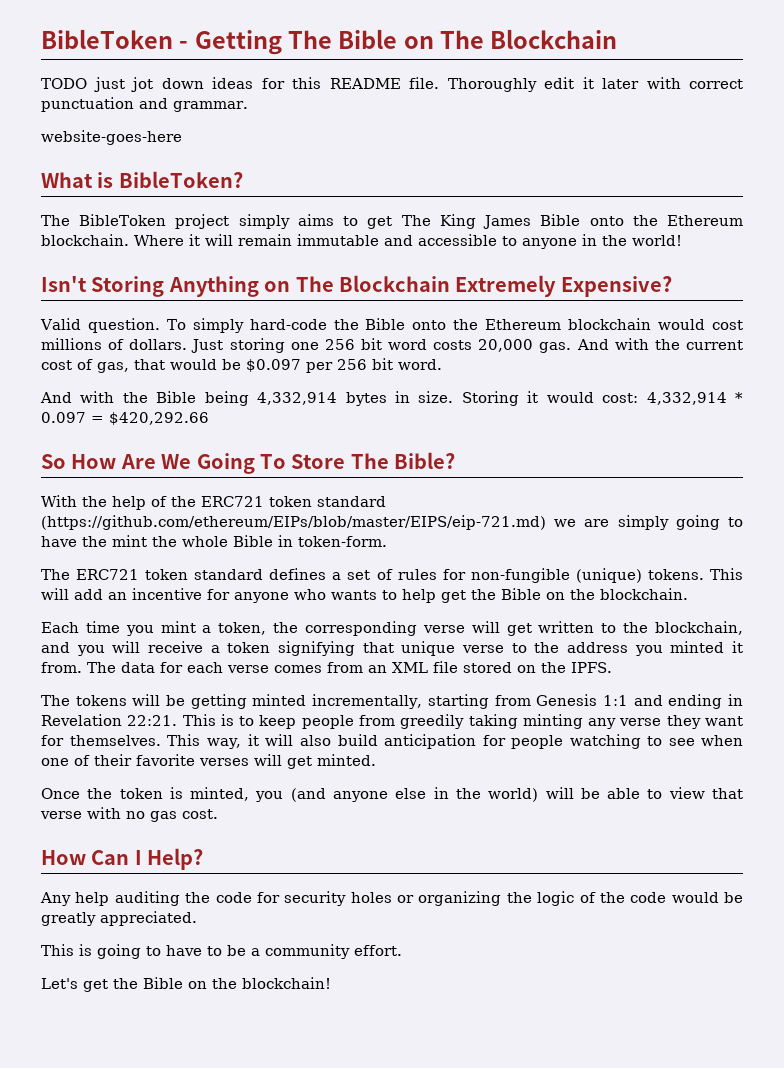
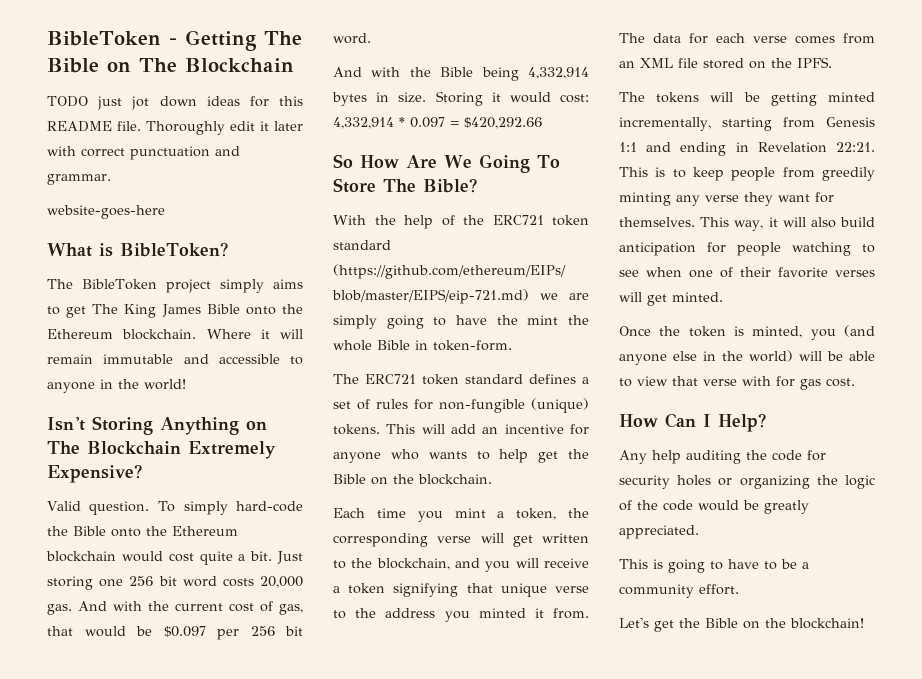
[41,338,188,350] millions of dollars. -> [199,551,273,565] quite a bit.
[468,714,518,729] taking -> (875, 174) none
[126,811,145,819] no -> [776,376,795,387] for

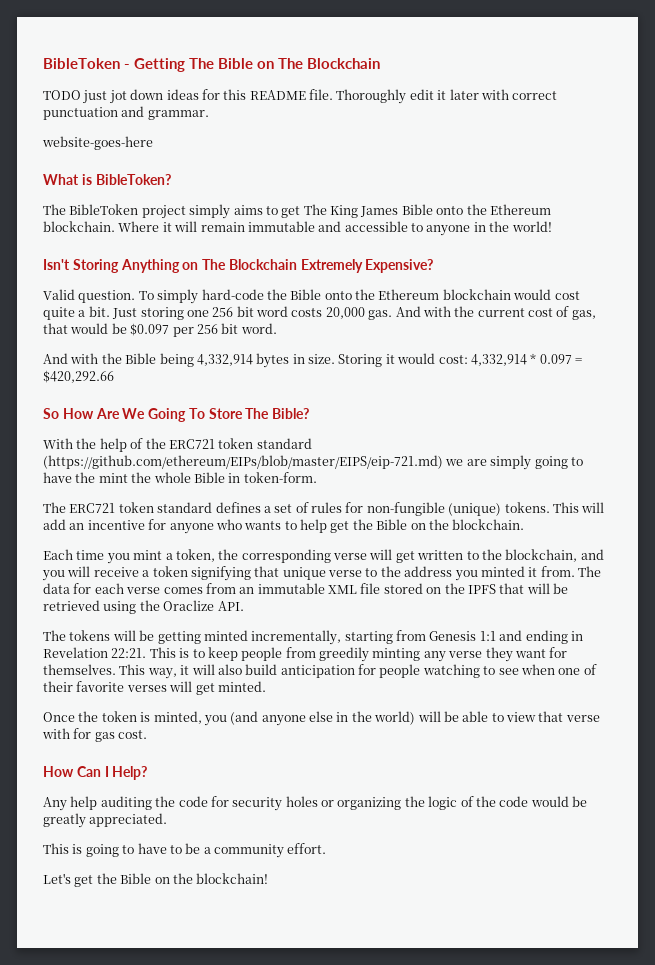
(635, 64) none -> [257,583,325,594] immutable
[797,57,832,68] IPFS. -> [467,583,568,594] [43,600,244,614] IPFS that will be retrieved using the Oraclize API.

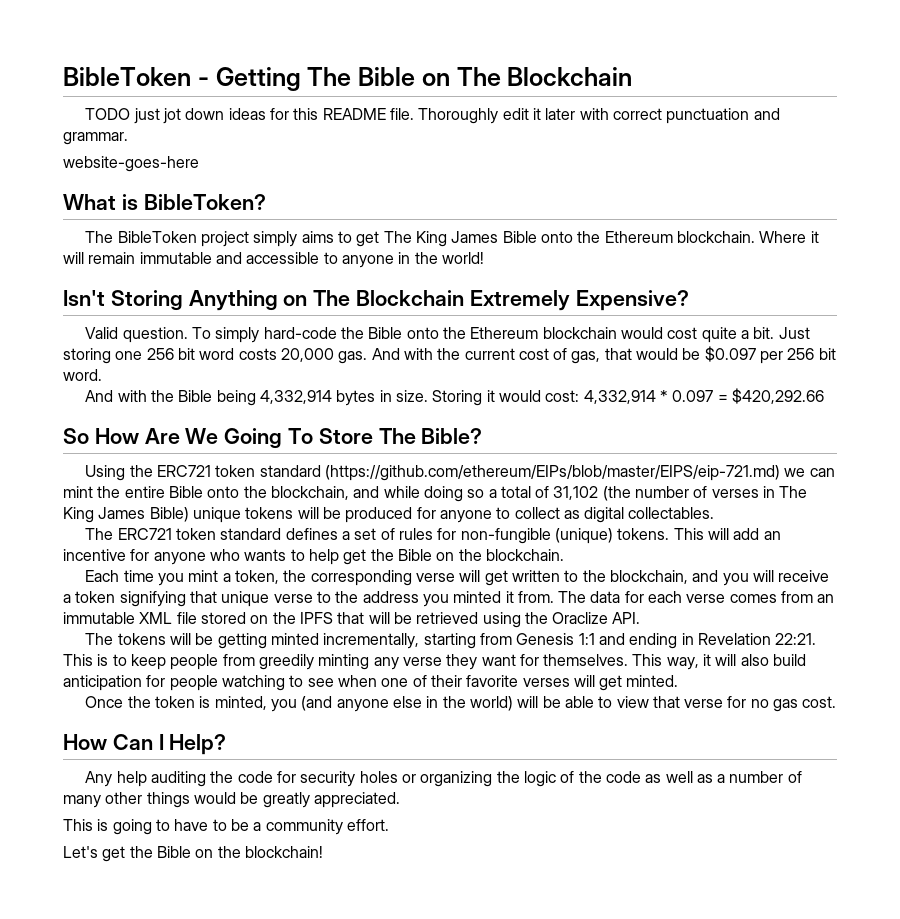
[43,438,144,452] With the help of -> [85,465,126,481] Using
[466,455,583,470] [43,472,317,483] are simply going to have the mint the whole Bible in token-form. -> [809,468,835,477] [63,486,808,502] [63,507,715,523] can mint the entire Bible onto the blockchain, and while doing so a total of 31,102 (the number of verses in The King James Bible) unique tokens will be produced for anyone to collect as digital collectables.
[42,728,92,739] with for -> [727,696,769,708] for no
(529, 801) none -> [645,771,802,783] [63,792,190,808] as well as a number of many other things

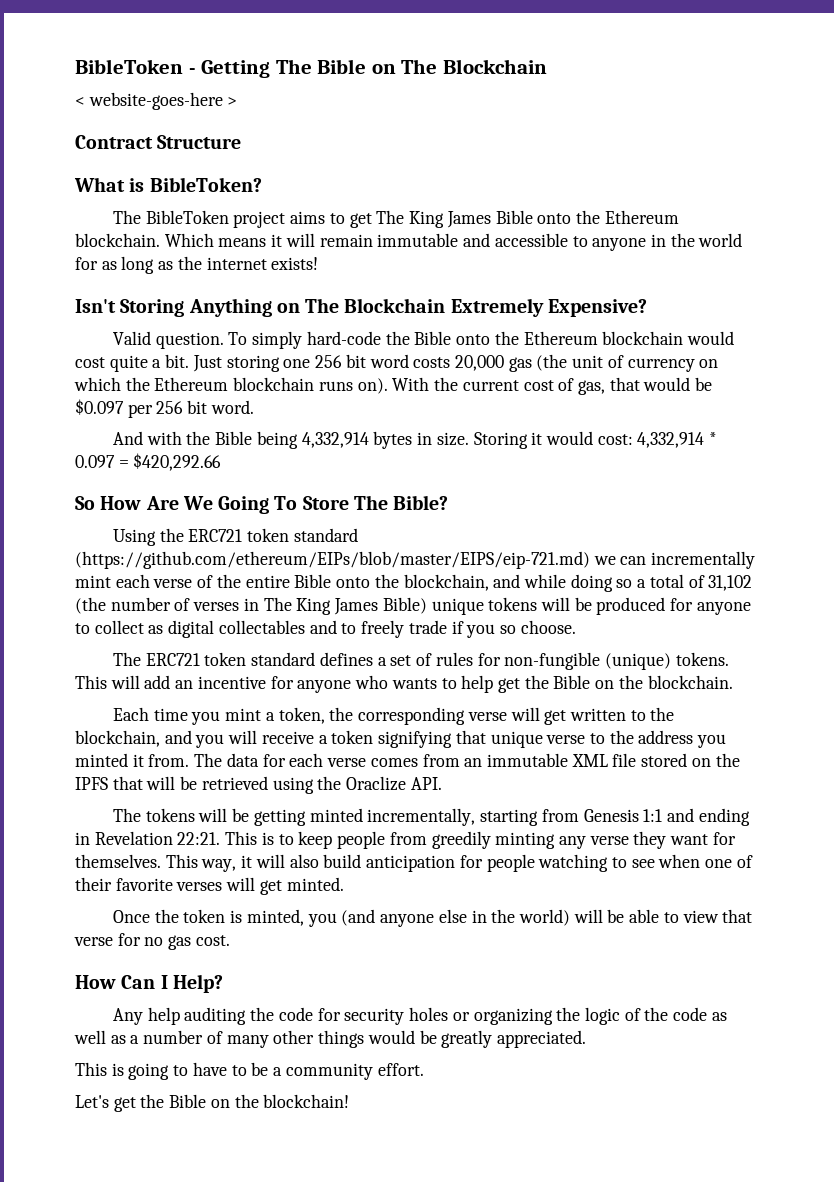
[85,108,780,124] [63,132,128,145] [63,156,199,172] TODO just jot down ideas for this README file. Thoroughly edit it later with correct punctuation and grammar. // website-goes-here -> [75,92,238,110] [75,135,242,149] < website-goes-here > // Contract Structure
[253,231,298,247] simply -> (286, 219) none
[759,231,807,243] Where -> [164,233,267,247] Which means
[441,252,484,264] world! -> [698,233,743,247] [75,256,319,274] world for as long as the internet exists!
[338,348,433,364] gas. And with -> [508,354,719,372] [74,377,430,394] gas (the unit of currency on which the Ethereum blockchain runs on). With
[63,486,93,498] mint -> [651,551,756,569] [75,574,214,588] incrementally mint each verse of
[628,507,715,519] collectables. -> [218,620,576,638] collectables and to freely trade if you so choose.

